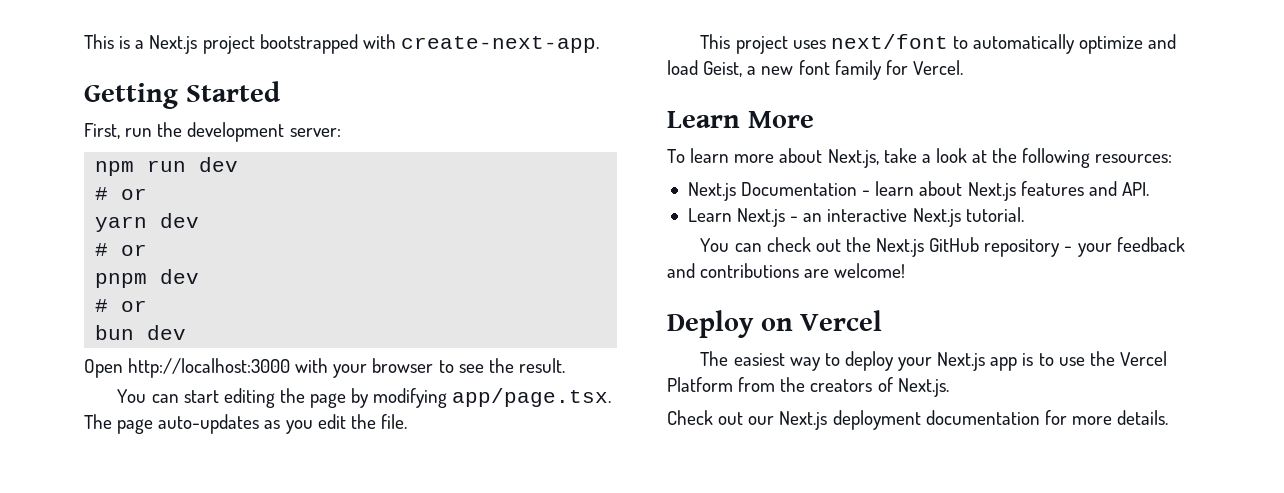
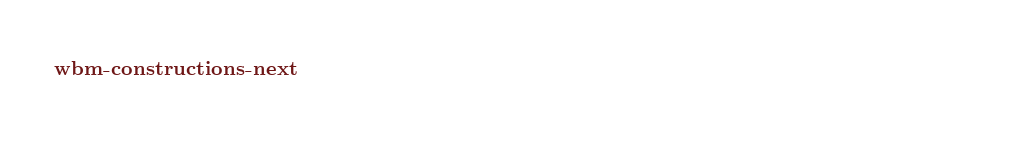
[84,34,599,54] [84,81,281,109] [84,122,341,142] [95,157,239,176] [95,187,148,200] [95,213,200,232] [95,243,148,256] [95,269,200,288] [95,299,148,312] [95,325,187,340] [84,358,565,378] [117,388,612,408] [84,414,407,434] [700,34,1177,54] [667,60,963,80] [667,111,814,128] [667,148,1173,168] [687,181,1149,201] [687,207,1024,227] [700,237,1185,257] [667,263,906,278] [667,310,883,338] [700,351,1167,371] [667,377,949,397] [667,410,1169,430] This is a Next.js project bootstrapped with create-next-app. // Getting Started // First, run the development server: // npm run dev // # or // yarn dev // # or // pnpm dev // # or // bun dev // Open http://localhost:3000 with your browser to see the result. // You can start editing the page by modifying app/page.tsx. The page auto-updates as you edit the file. // This project uses next/font to automatically optimize and load Geist, a new font family for Vercel. // Learn More // To learn more about Next.js, take a look at the following resources: // Next.js Documentation - learn about Next.js features and API. // Learn Next.js - an interactive Next.js tutorial. // You can check out the Next.js GitHub repository - your feedback and contributions are welcome! // Deploy on Vercel // The easiest way to deploy your Next.js app is to use the Vercel Platform from the creators of Next.js. // Check out our Next.js deployment documentation for more details. -> [54,61,298,75] wbm-constructions-next

